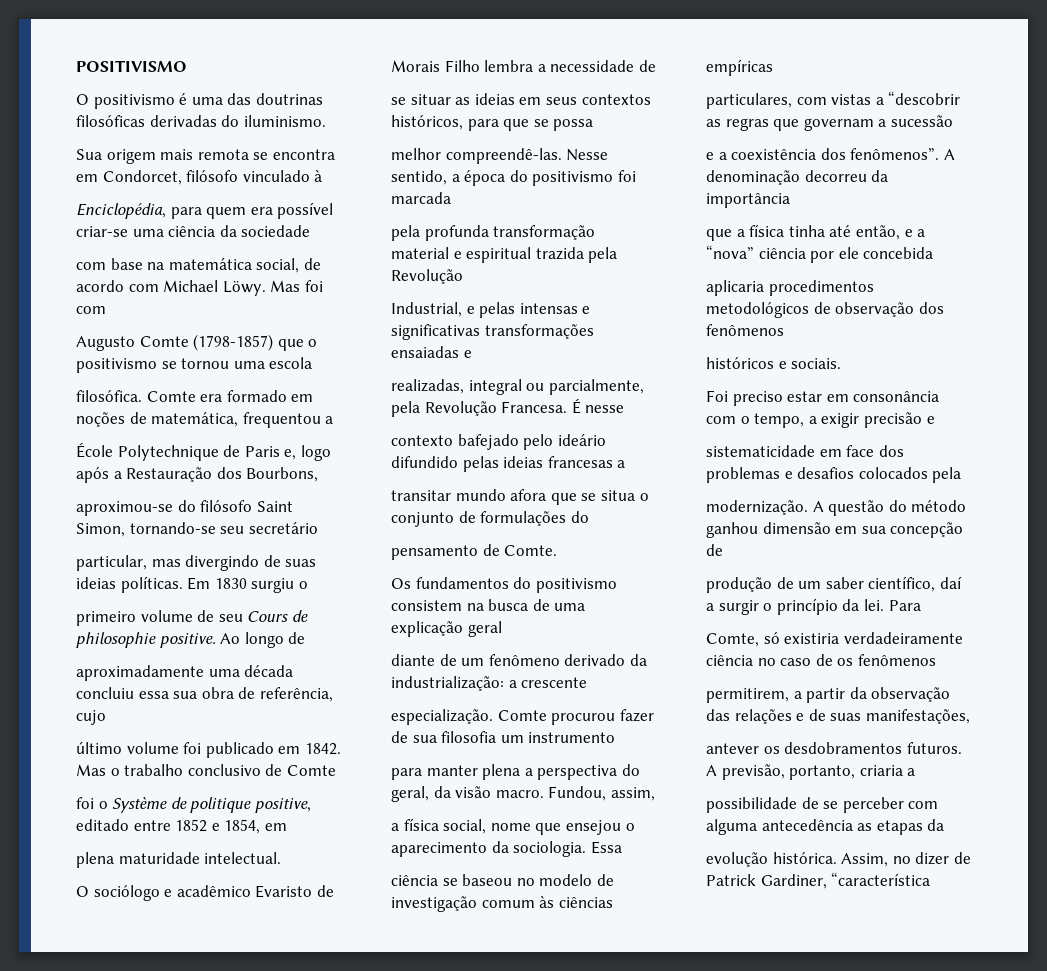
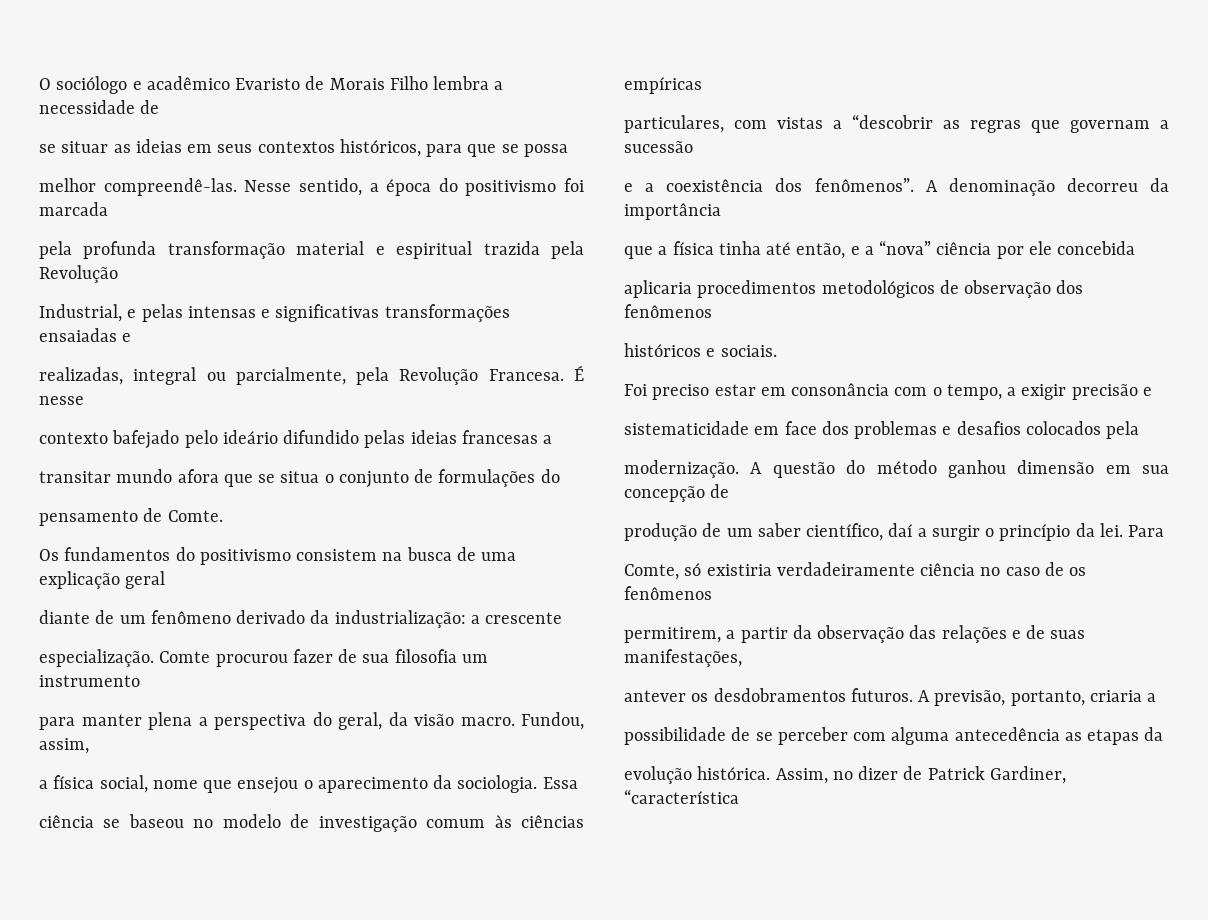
[76,60,187,72] [76,93,323,109] [76,115,326,127] [76,149,335,164] [76,170,323,185] [76,202,334,219] [76,225,311,237] [76,258,321,273] [76,280,323,296] [76,306,106,314] [76,334,318,351] [76,357,313,373] [76,390,314,402] [76,412,334,428] [76,442,331,461] [76,467,319,483] [76,500,293,516] [76,522,318,537] [76,555,317,571] [76,576,308,593] [76,610,308,626] [76,632,306,648] [76,665,294,681] [76,687,333,702] [76,710,106,725] [76,741,341,758] [76,764,336,776] [76,797,311,813] [76,819,287,834] [76,852,282,868] POSITIVISMO // O positivismo é uma das doutrinas filosóficas derivadas do iluminismo. // Sua origem mais remota se encontra em Condorcet, filósofo vinculado à // Enciclopédia, para quem era possível criar-se uma ciência da sociedade // com base na matemática social, de acordo com Michael Löwy. Mas foi com // Augusto Comte (1798-1857) que o positivismo se tornou uma escola // filosófica. Comte era formado em noções de matemática, frequentou a // École Polytechnique de Paris e, logo após a Restauração dos Bourbons, // aproximou-se do filósofo Saint Simon, tornando-se seu secretário // particular, mas divergindo de suas ideias políticas. Em 1830 surgiu o // primeiro volume de seu Cours de philosophie positive. Ao longo de // aproximadamente uma década concluiu essa sua obra de referência, cujo // último volume foi publicado em 1842. Mas o trabalho conclusivo de Comte // foi o Système de politique positive, editado entre 1852 e 1854, em // plena maturidade intelectual. // -> (39, 84) none

